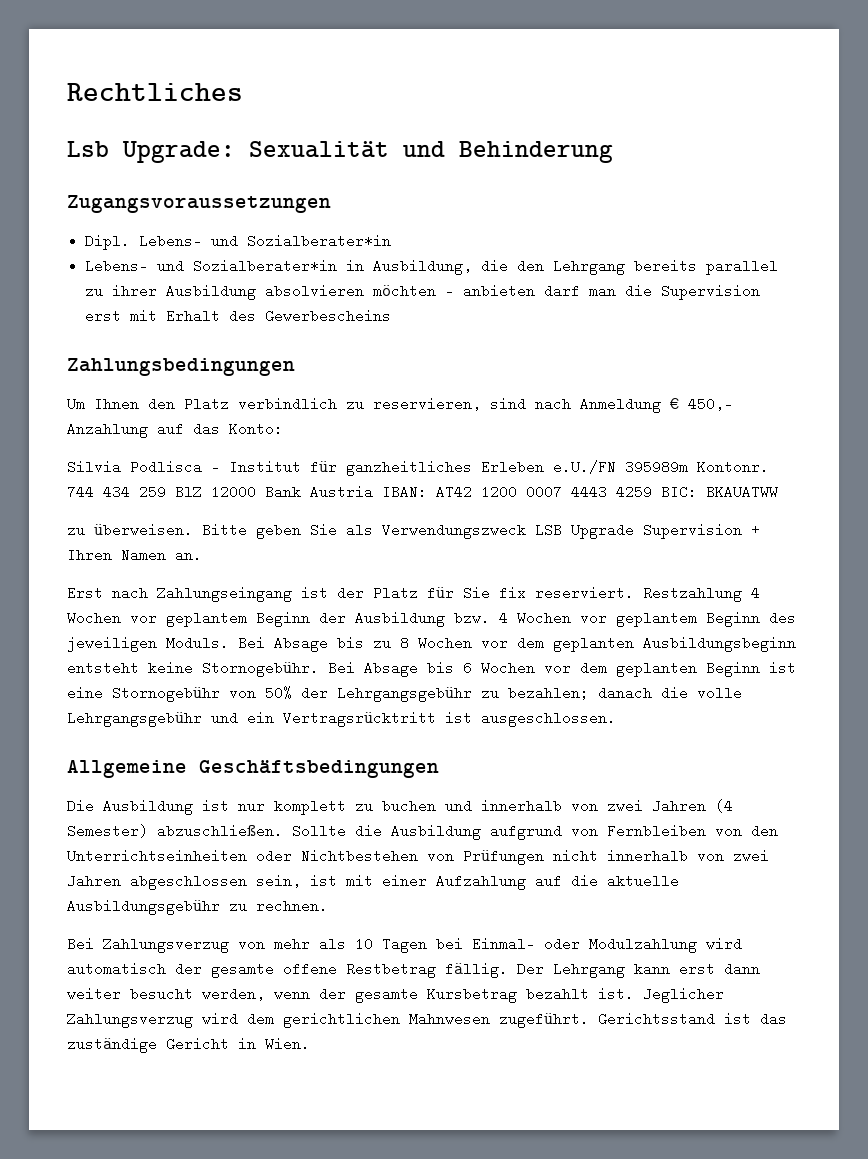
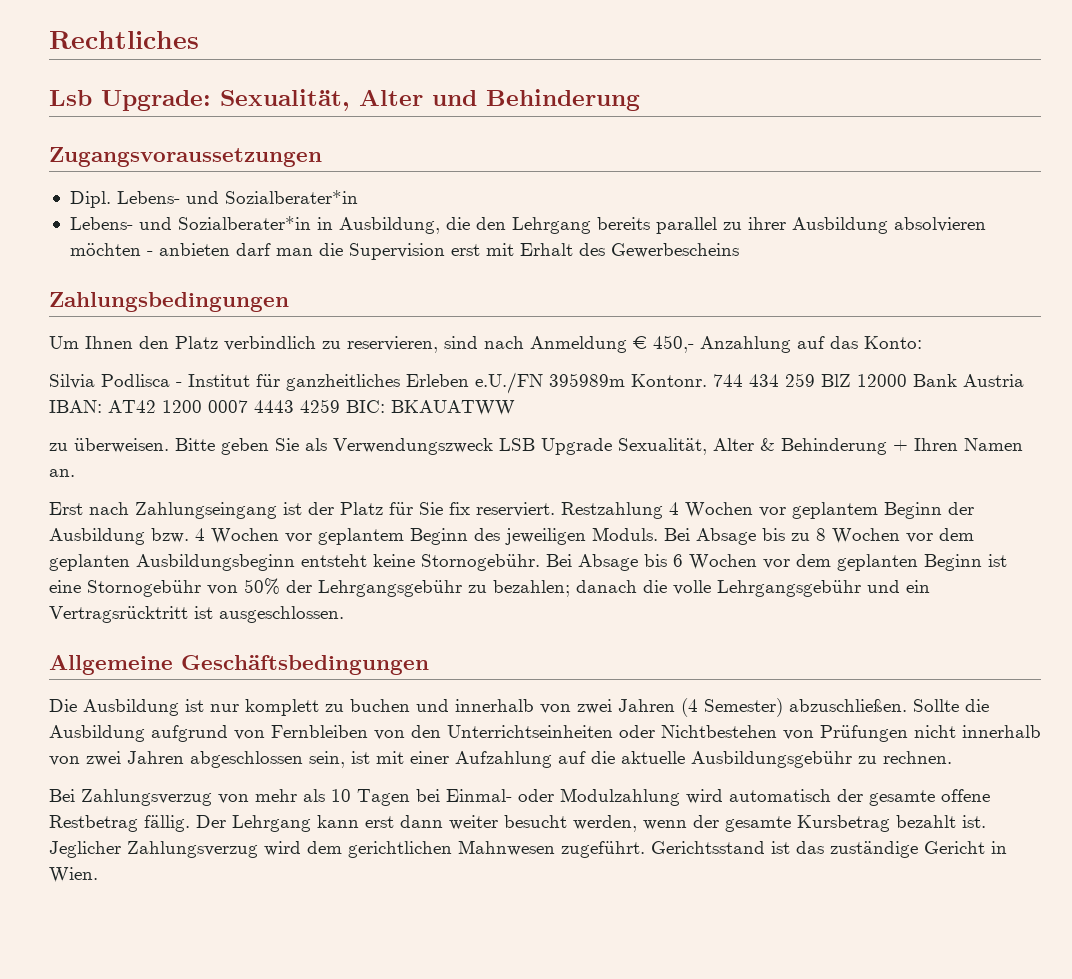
[249,141,389,158] Sexualität -> [220,89,423,111] Sexualität, Alter
[643,523,742,539] Supervision -> [618,438,887,455] Sexualität, Alter & Behinderung

